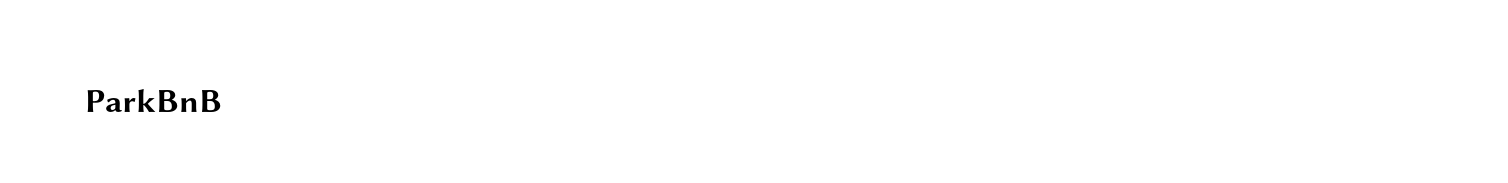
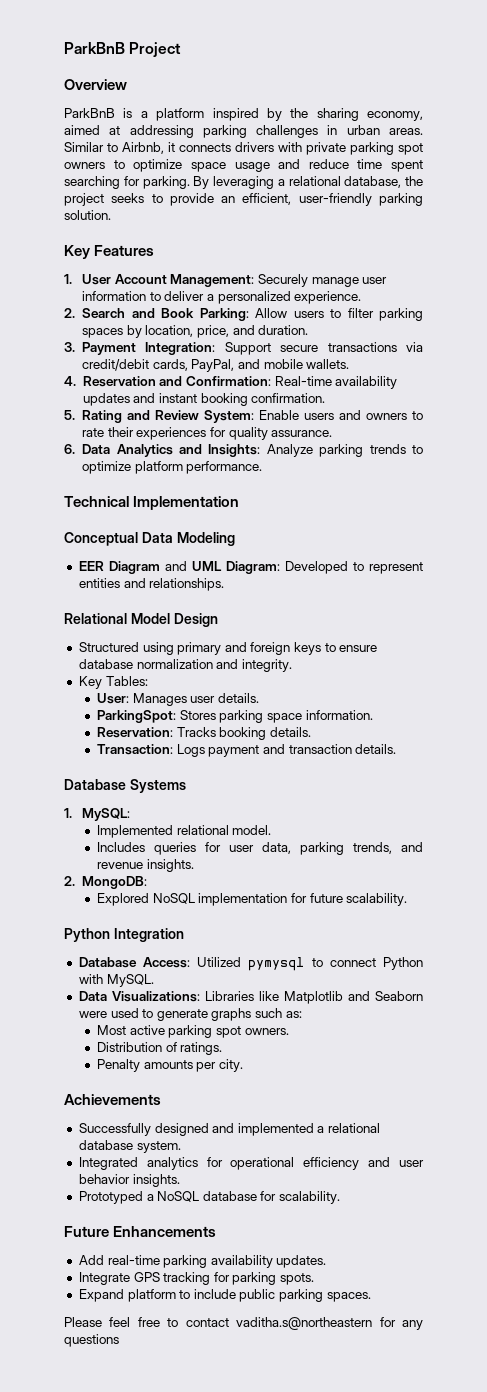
[85,89,222,112] ParkBnB -> [64,42,182,57] [64,79,127,90] [64,108,423,121] [64,125,423,138] [64,142,423,155] [64,159,423,172] [64,176,423,189] [64,193,423,206] [64,210,111,220] [64,245,155,259] [64,274,388,287] [82,291,362,304] [64,308,423,321] [82,325,309,338] [64,342,423,355] [82,359,350,372] [64,376,398,389] [82,393,326,406] [64,410,423,423] [82,427,333,440] [64,444,423,457] [82,461,263,474] [64,496,240,510] [64,532,235,546] [78,561,423,574] [78,578,225,591] [64,613,218,627] [78,642,378,655] [78,659,292,672] [78,676,148,689] [96,693,259,706] [96,710,373,723] [96,727,311,740] [96,744,397,757] [64,779,186,793] [64,808,131,821] [96,825,272,838] [96,842,423,855] [96,859,194,872] [64,876,148,889] [96,893,408,906] [64,928,184,942] [78,957,423,971] [78,974,154,987] [78,991,423,1004] [78,1008,302,1021] [96,1025,289,1038] [96,1042,223,1055] [96,1059,243,1072] [64,1094,161,1105] [78,1123,381,1136] [78,1140,181,1153] [78,1157,424,1170] [78,1174,180,1187] [78,1191,341,1204] [64,1226,217,1237] [78,1255,327,1268] [78,1272,315,1285] [78,1289,371,1302] [64,1317,424,1330] [64,1334,119,1347] ParkBnB Project // Overview // ParkBnB is a platform inspired by the sharing economy, aimed at addressing parking challenges in urban areas. Similar to Airbnb, it connects drivers with private parking spot owners to optimize space usage and reduce time spent searching for parking. By leveraging a relational database, the project seeks to provide an efficient, user-friendly parking solution. // Key Features // 1. User Account Management: Securely manage user information to deliver a personalized experience. // 2. Search and Book Parking: Allow users to filter parking spaces by location, price, and duration. // 3. Payment Integration: Support secure transactions via credit/debit cards, PayPal, and mobile wallets. // 4. Reservation and Confirmation: Real-time availability updates and instant booking confirmation. // 5. Rating and Review System: Enable users and owners to rate their experiences for quality assurance. // 6. Data Analytics and Insights: Analyze parking trends to optimize platform performance. // Technical Implementation // Conceptual Data Modeling // EER Diagram and UML Diagram: Developed to represent entities and relationships. // Relational Model Design // Structured using primary and foreign keys to ensure database normalization and integrity. // Key Tables: // User: Manages user details. // ParkingSpot: Stores parking space information. // Reservation: Tracks booking details. // Transaction: Logs payment and transaction details. // Database Systems // 1. MySQL: // Implemented relational model. // Includes queries for user data, parking trends, and revenue insights. // 2. MongoDB: // Explored NoSQL implementation for future scalability. // Python Integration // Database Access: Utilized pymysql to connect Python with MySQL. // Data Visualizations: Libraries like Matplotlib and Seaborn were used to generate graphs such as: // Most active parking spot owners. // Distribution of ratings. // Penalty amounts per city. // Achievements // Successfully designed and implemented a relational database system. // Integrated analytics for operational efficiency and user behavior insights. // Prototyped a NoSQL database for scalability. // Future Enhancements // Add real-time parking availability updates. // Integrate GPS tracking for parking spots. // Expand platform to include public parking spaces. // Please feel free to contact vaditha.s@northeastern for any questions

